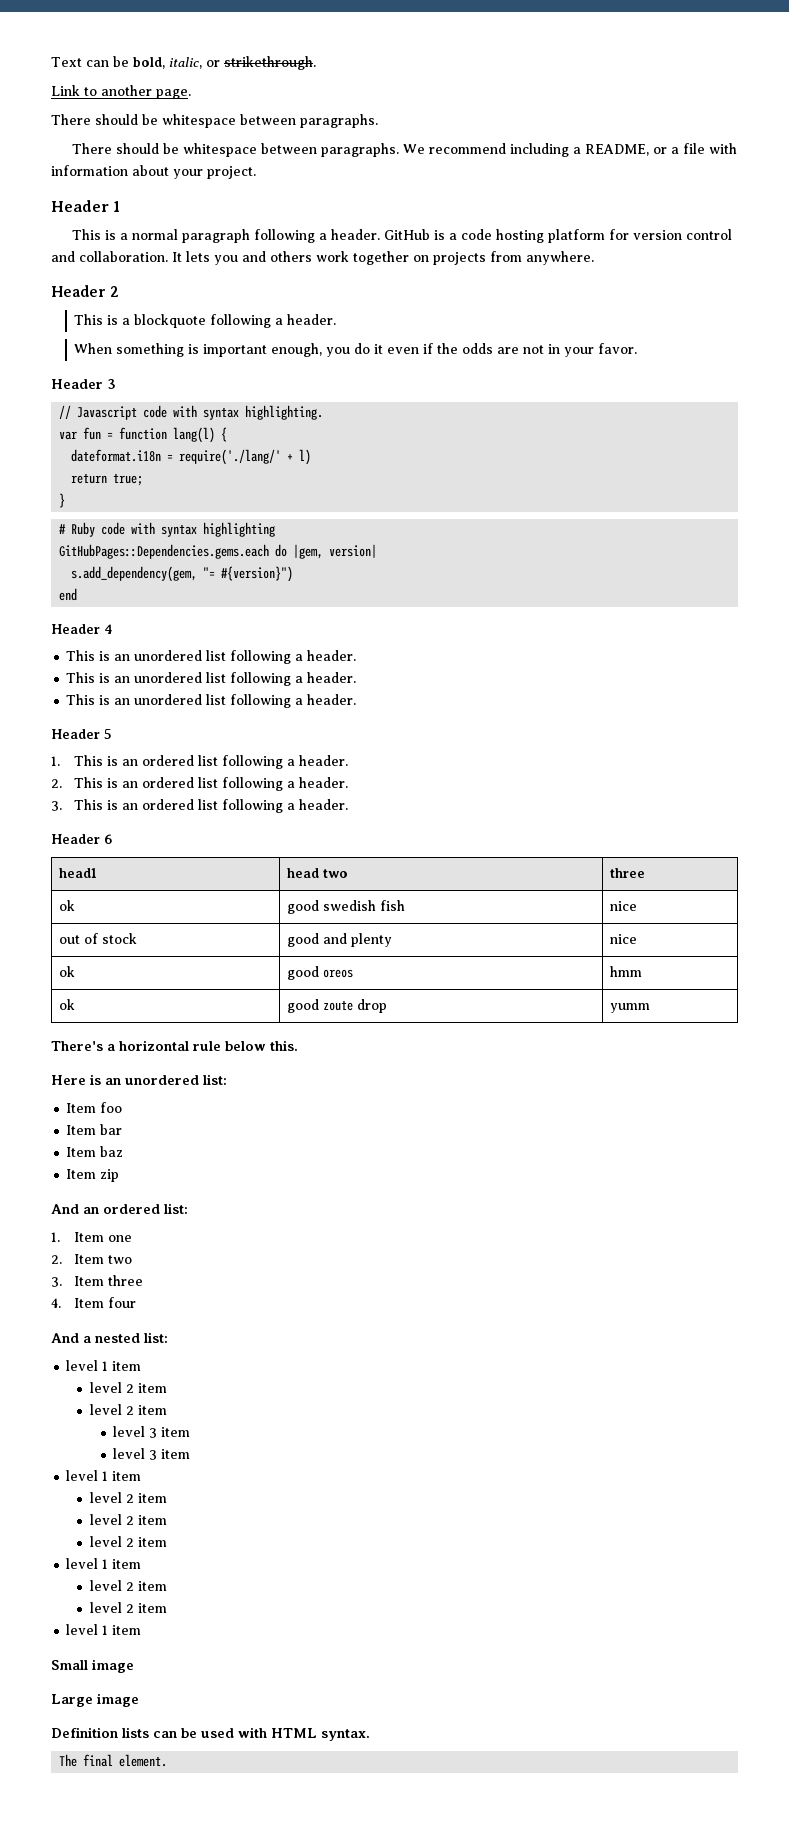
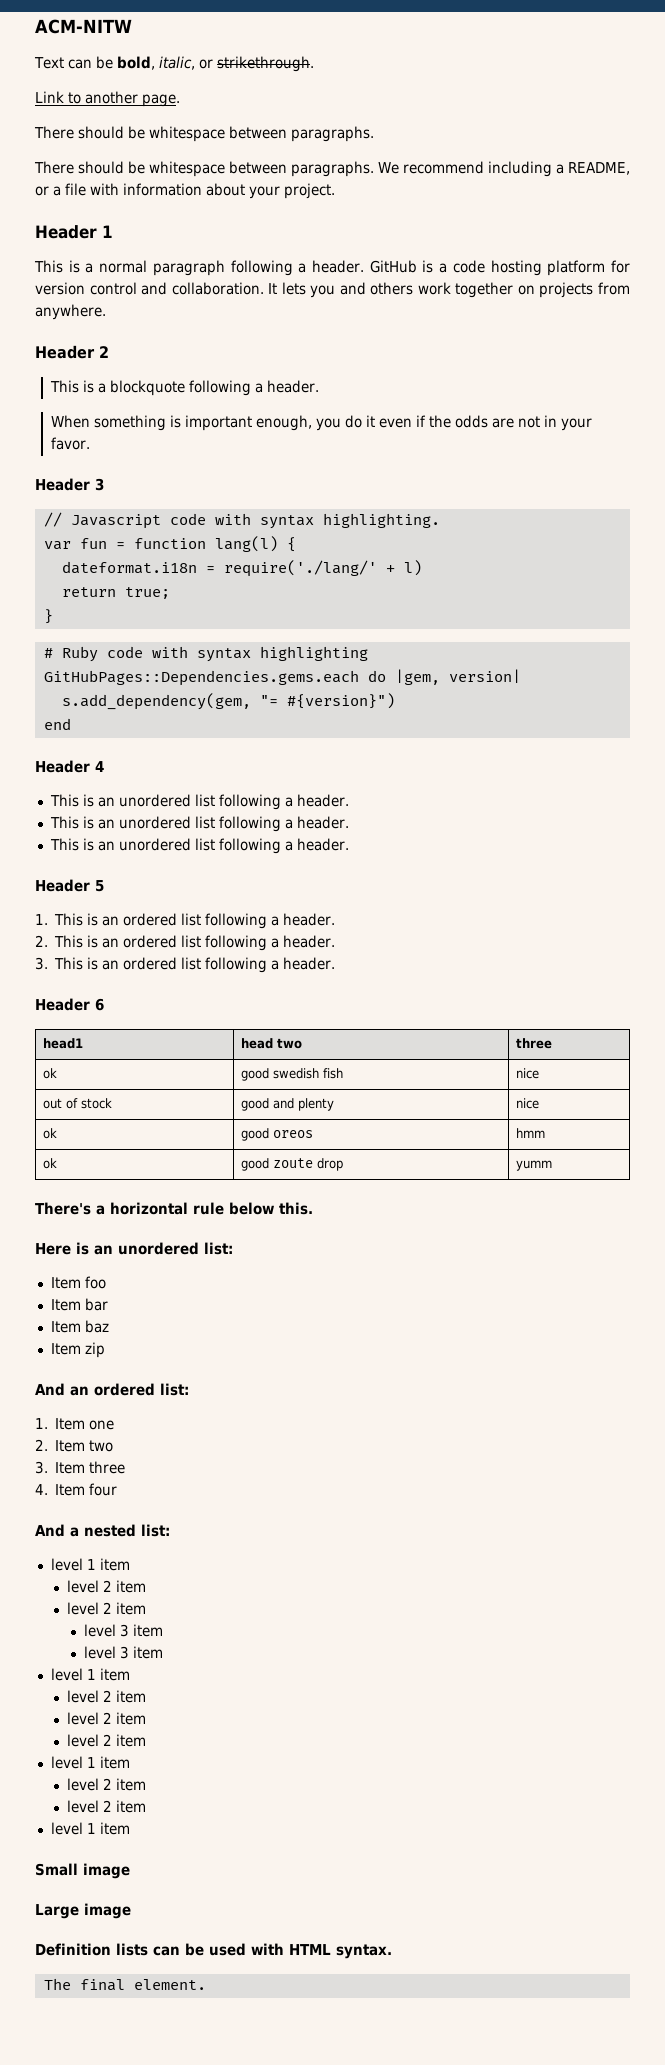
(51, 62) none -> [35,19,132,34] ACM-NITW //

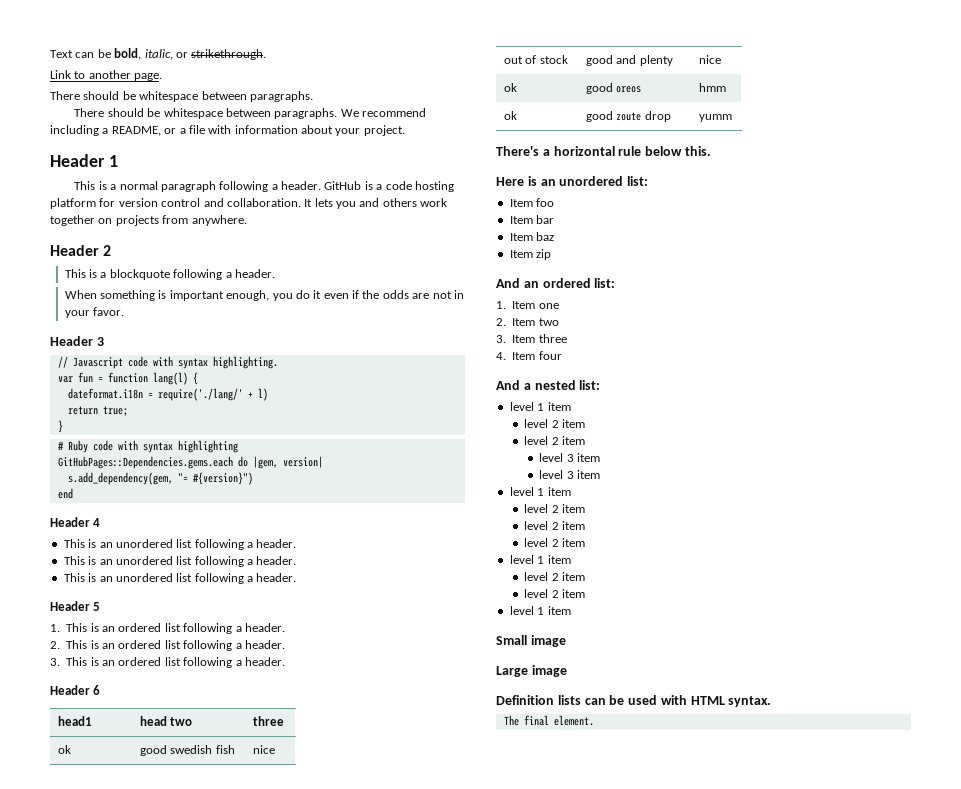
[35,19,132,34] ACM-NITW // -> (50, 54) none

